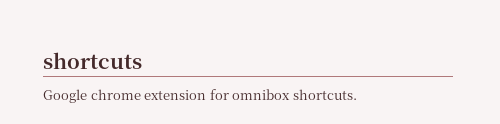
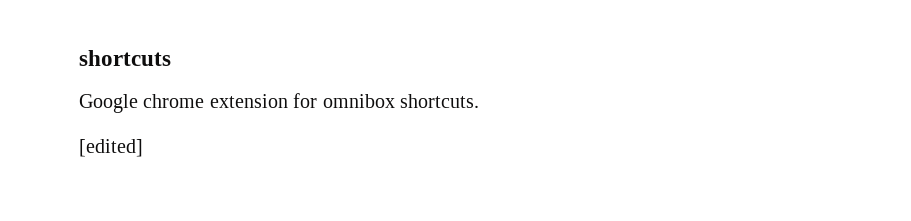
(357, 94) none -> [79,139,143,157] // [edited]

